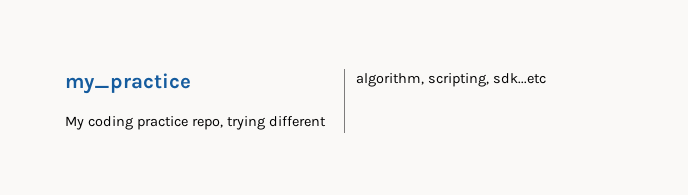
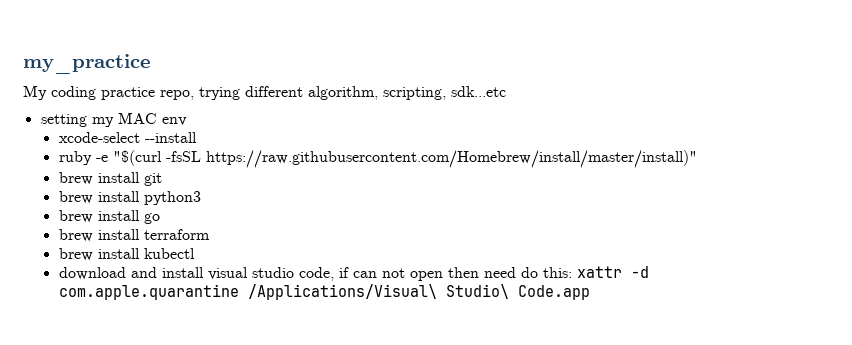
(546, 78) none -> [40,112,187,127] [58,132,197,143] [58,150,697,168] [58,172,162,186] [58,191,201,205] [58,210,160,224] [58,229,210,242] [58,248,195,261] [58,266,649,281] [58,284,590,300] // setting my MAC env // xcode-select --install // ruby -e "$(curl -fsSL https://raw.githubusercontent.com/Homebrew/install/master/install)" // brew install git // brew install python3 // brew install go // brew install terraform // brew install kubectl // download and install visual studio code, if can not open then need do this: xattr -d com.apple.quarantine /Applications/Visual\ Studio\ Code.app

